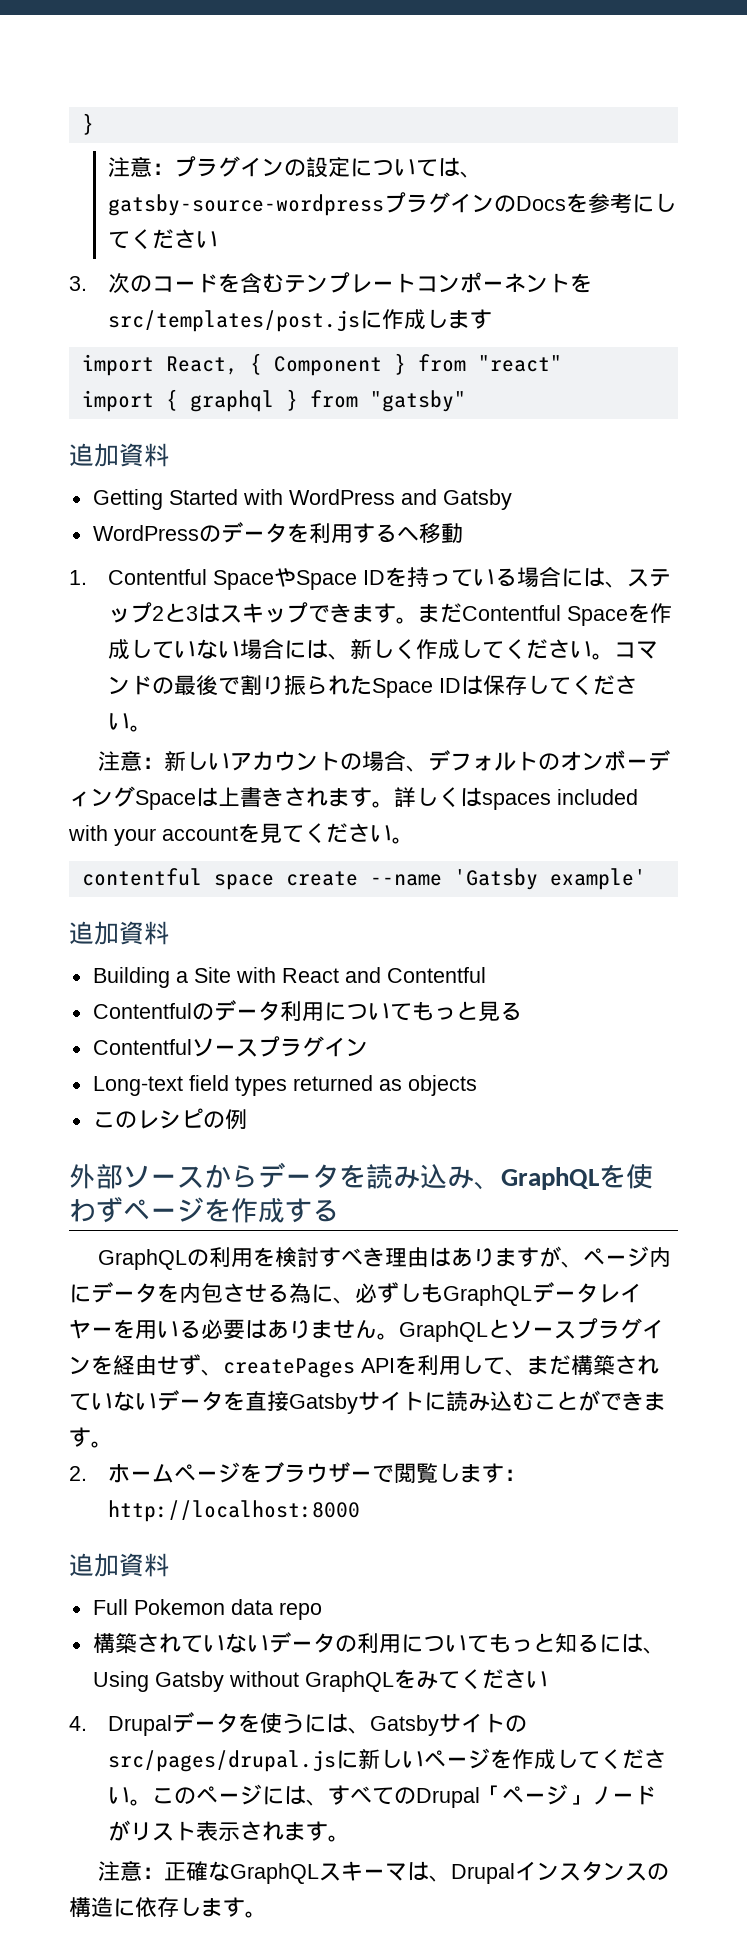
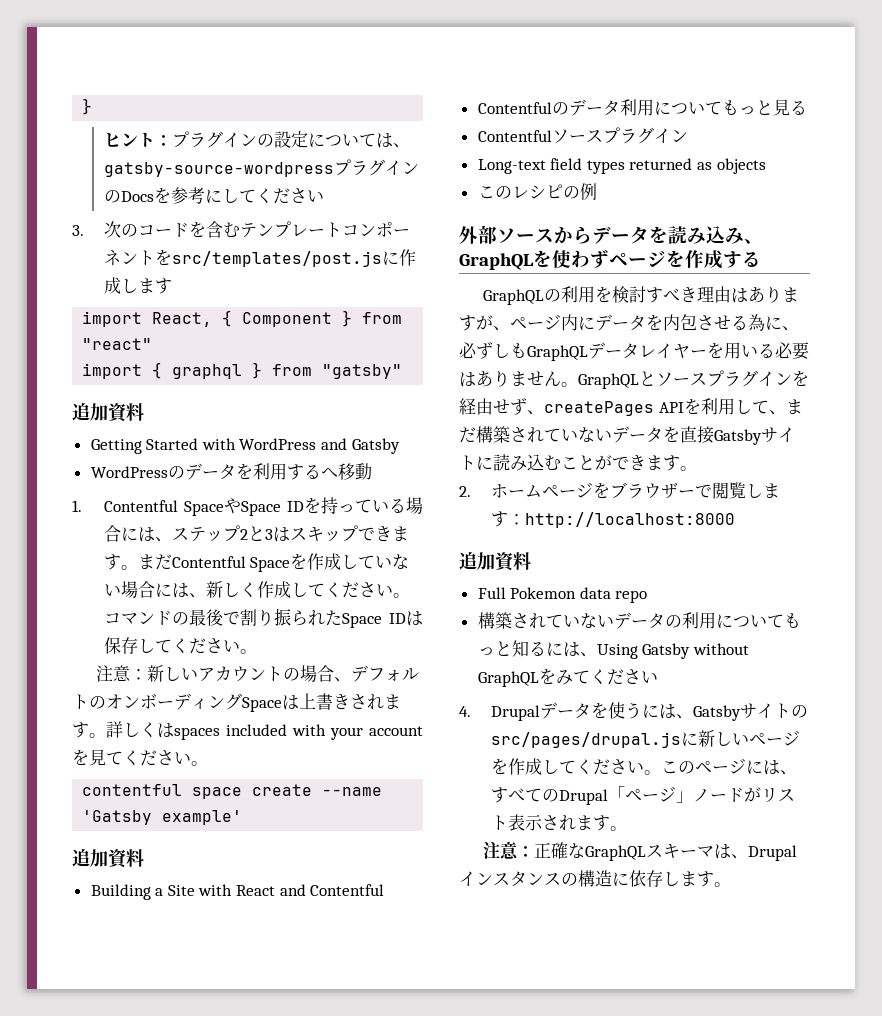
[108,156,153,177] 注意 -> [103,132,155,147] ヒント

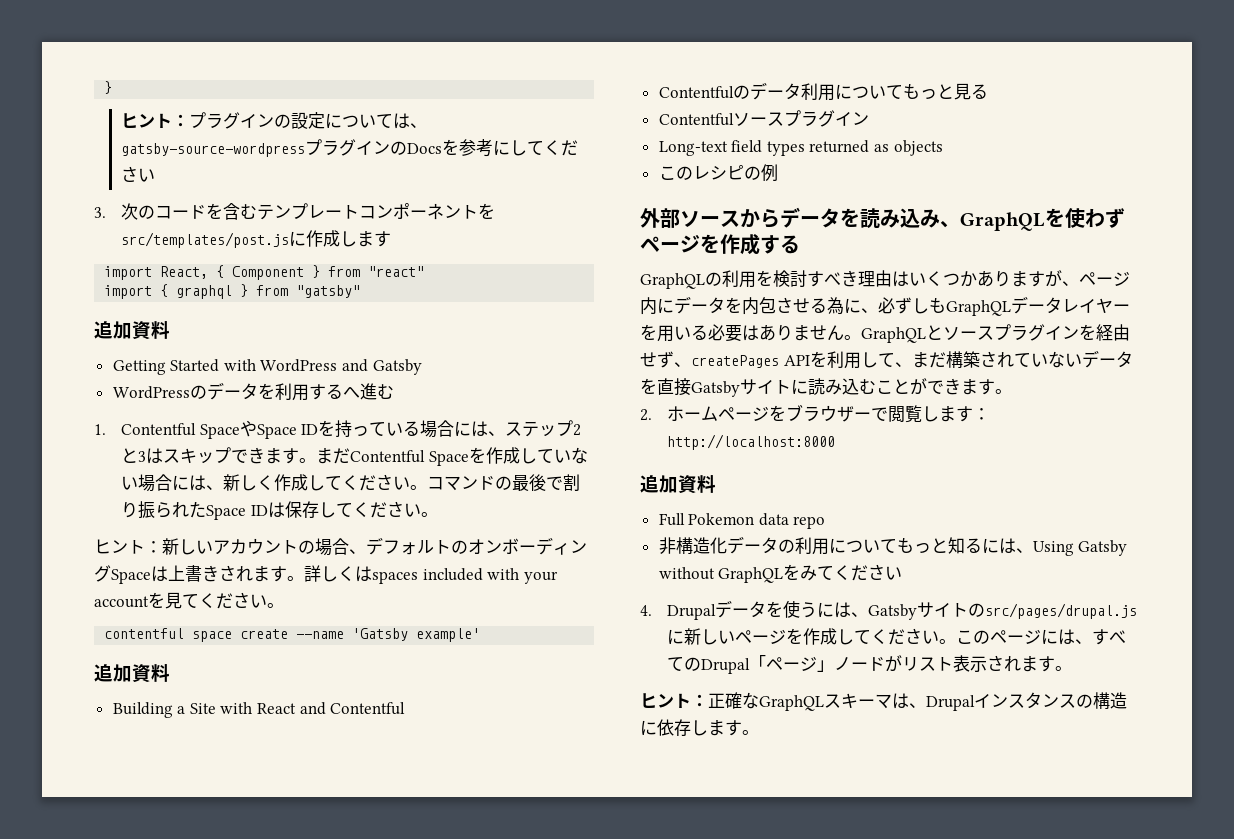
[337,463,372,480] 移動 -> [359,383,394,400] 進む
[95,665,131,682] 注意 -> [94,539,145,554] ヒント
(748, 295) none -> [909,271,977,287] いくつか
[477,612,614,629] 構築されていない -> [658,537,727,554] 非構造化
[482,841,518,860] 注意 -> [640,693,691,708] ヒント

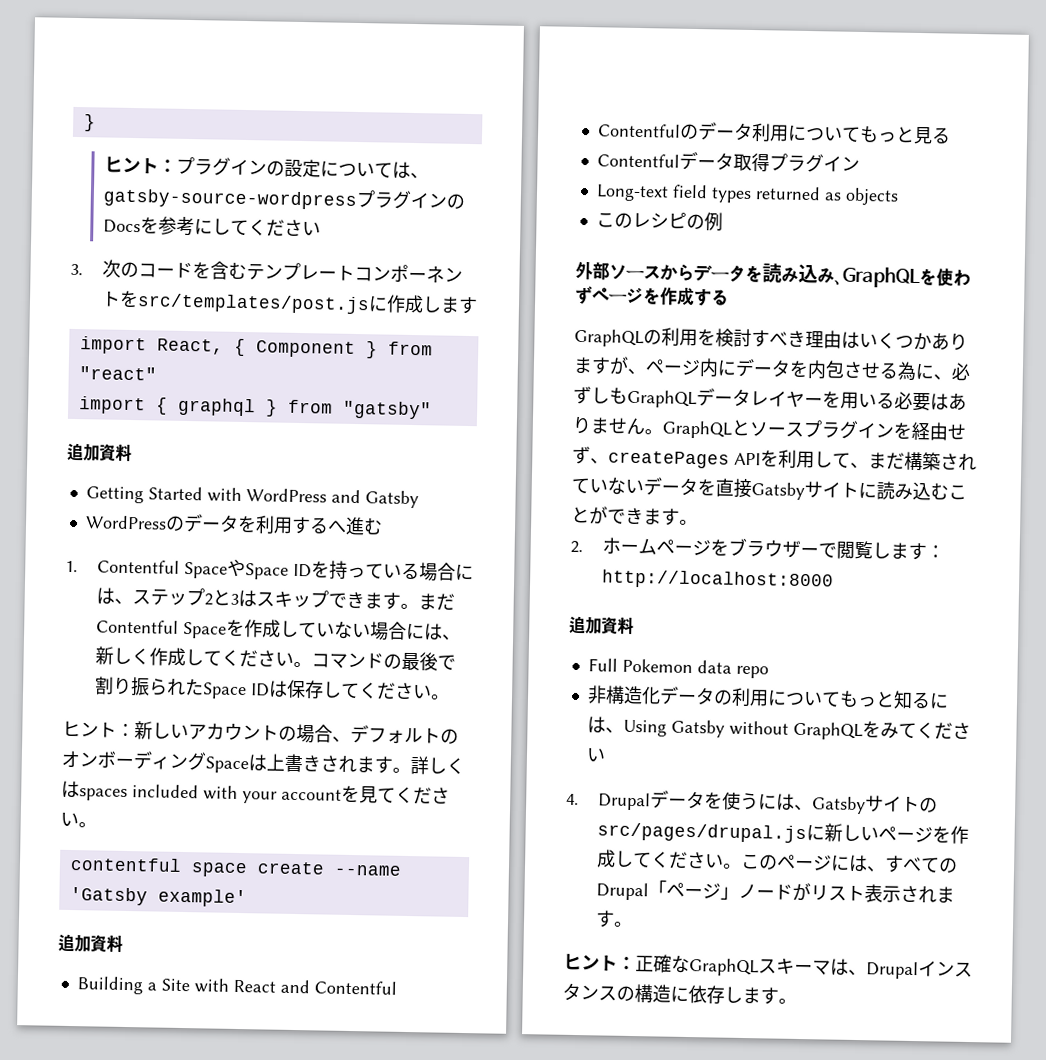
[732,112,784,126] ソース -> [678,151,770,172] データ取得

